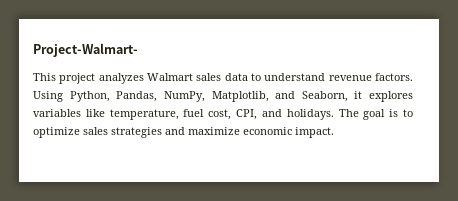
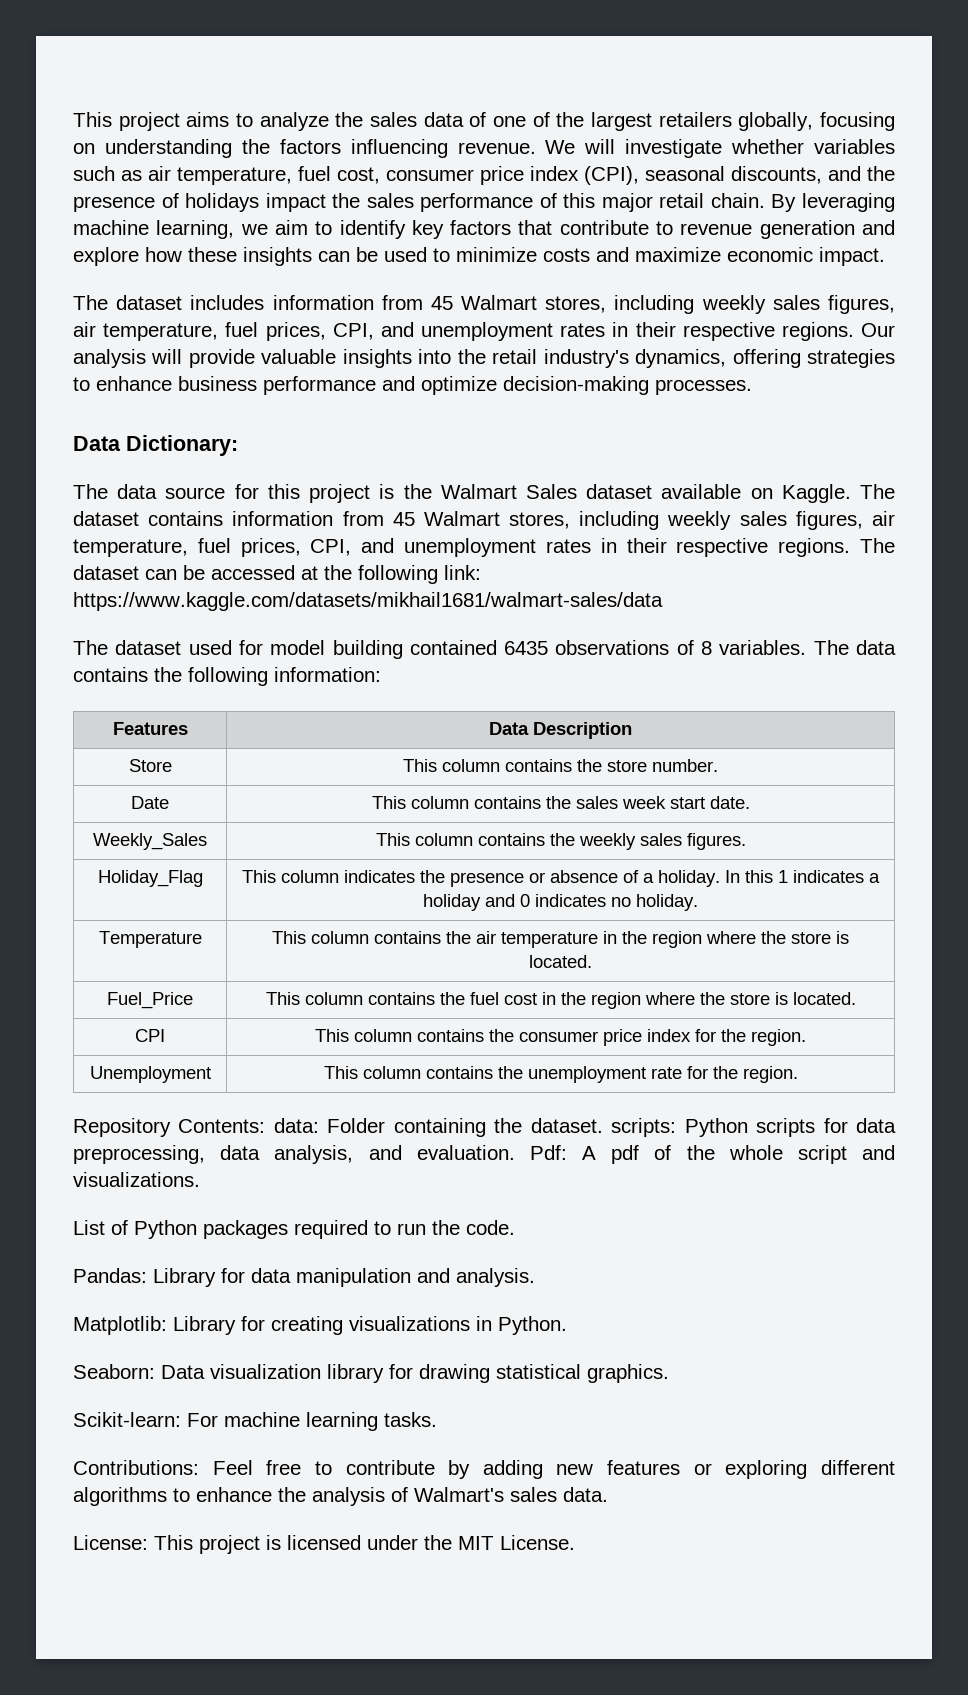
[33,43,138,57] [33,73,413,84] [33,91,413,102] [33,109,413,120] [33,127,334,138] Project-Walmart- // This project analyzes Walmart sales data to understand revenue factors. Using Python, Pandas, NumPy, Matplotlib, and Seaborn, it explores variables like temperature, fuel cost, CPI, and holidays. The goal is to optimize sales strategies and maximize economic impact. -> [73,112,895,131] [73,139,895,158] [73,166,895,185] [73,193,896,212] [73,220,895,239] [73,247,885,266] [73,295,895,314] [73,322,895,341] [73,349,895,368] [73,376,752,395] [73,435,238,456] [73,484,895,503] [73,511,895,530] [73,538,896,557] [73,565,481,584] [73,592,663,611] [73,640,896,659] [73,667,381,686] [112,722,188,735] [489,722,632,739] [128,759,172,772] [403,759,718,772] [131,796,169,809] [371,796,750,809] [93,833,207,850] [375,833,746,850] [97,870,203,887] [241,870,880,887] [423,894,698,911] [98,931,202,948] [272,931,849,948] [529,955,592,968] [107,992,193,1009] [265,992,856,1009] [135,1029,165,1042] [315,1029,806,1046] [89,1066,211,1083] [323,1066,798,1083] [73,1118,897,1137] [73,1145,895,1164] [73,1172,200,1187] [73,1220,515,1239] [73,1268,535,1287] [73,1316,567,1335] [73,1364,669,1383] [73,1412,437,1431] [73,1460,895,1479] [73,1487,608,1506] [73,1535,575,1554] This project aims to analyze the sales data of one of the largest retailers globally, focusing on understanding the factors influencing revenue. We will investigate whether variables such as air temperature, fuel cost, consumer price index (CPI), seasonal discounts, and the presence of holidays impact the sales performance of this major retail chain. By leveraging machine learning, we aim to identify key factors that contribute to revenue generation and explore how these insights can be used to minimize costs and maximize economic impact. // The dataset includes information from 45 Walmart stores, including weekly sales figures, air temperature, fuel prices, CPI, and unemployment rates in their respective regions. Our analysis will provide valuable insights into the retail industry's dynamics, offering strategies to enhance business performance and optimize decision-making processes. // Data Dictionary: // The data source for this project is the Walmart Sales dataset available on Kaggle. The dataset contains information from 45 Walmart stores, including weekly sales figures, air temperature, fuel prices, CPI, and unemployment rates in their respective regions. The dataset can be accessed at the following link: https://www.kaggle.com/datasets/mikhail1681/walmart-sales/data // The dataset used for model building contained 6435 observations of 8 variables. The data contains the following information: // Features | Data Description // Store | This column contains the store number. // Date | This column contains the sales week start date. // Weekly_Sales | This column contains the weekly sales figures. // Holiday_Flag | This column indicates the presence or absence of a holiday. In this 1 indicates a holiday and 0 indicates no holiday. // Temperature | This column contains the air temperature in the region where the store is located. // Fuel_Price | This column contains the fuel cost in the region where the store is located. // CPI | This column contains the consumer price index for the region. // Unemployment | This column contains the unemployment rate for the region. // Repository Contents: data: Folder containing the dataset. scripts: Python scripts for data preprocessing, data analysis, and evaluation. Pdf: A pdf of the whole script and visualizations. // List of Python packages required to run the code. // Pandas: Library for data manipulation and analysis. // Matplotlib: Library for creating visualizations in Python. // Seaborn: Data visualization library for drawing statistical graphics. // Scikit-learn: For machine learning tasks. // Contributions: Feel free to contribute by adding new features or exploring different algorithms to enhance the analysis of Walmart's sales data. // License: This project is licensed under the MIT License.

